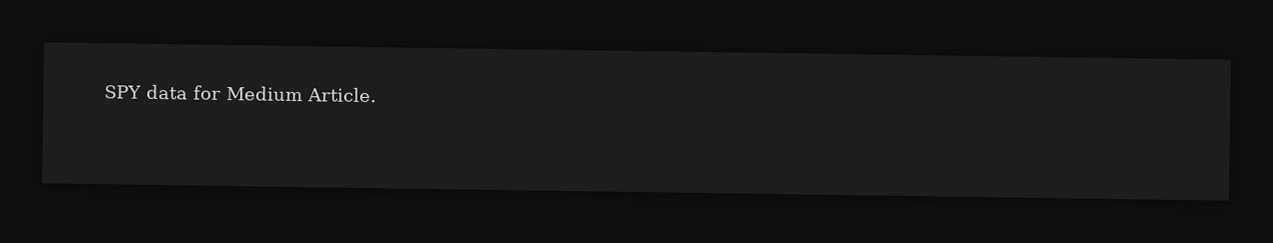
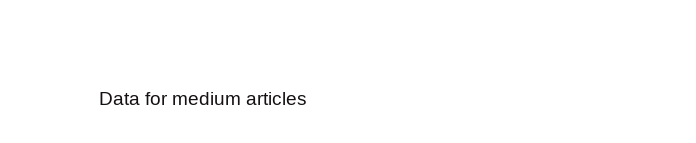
[104,84,377,103] SPY data for Medium Article. -> [99,92,308,105] Data for medium articles

